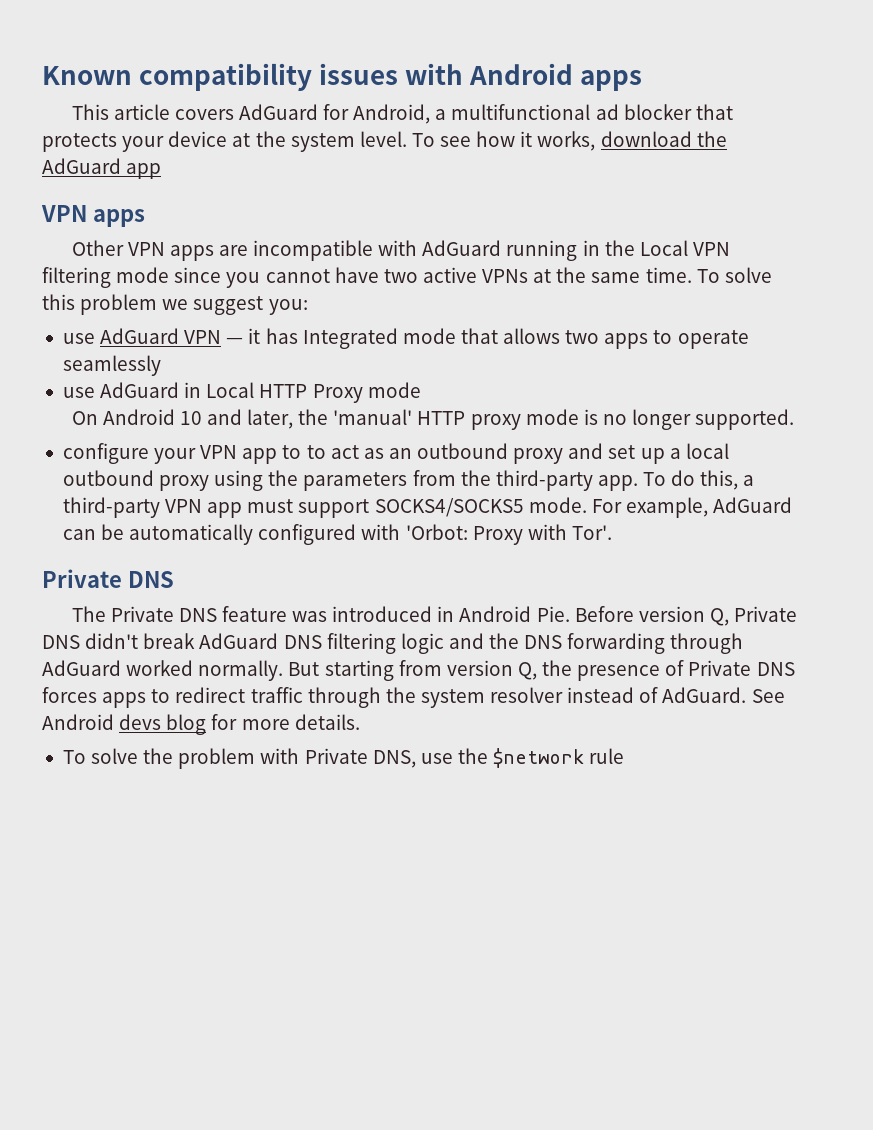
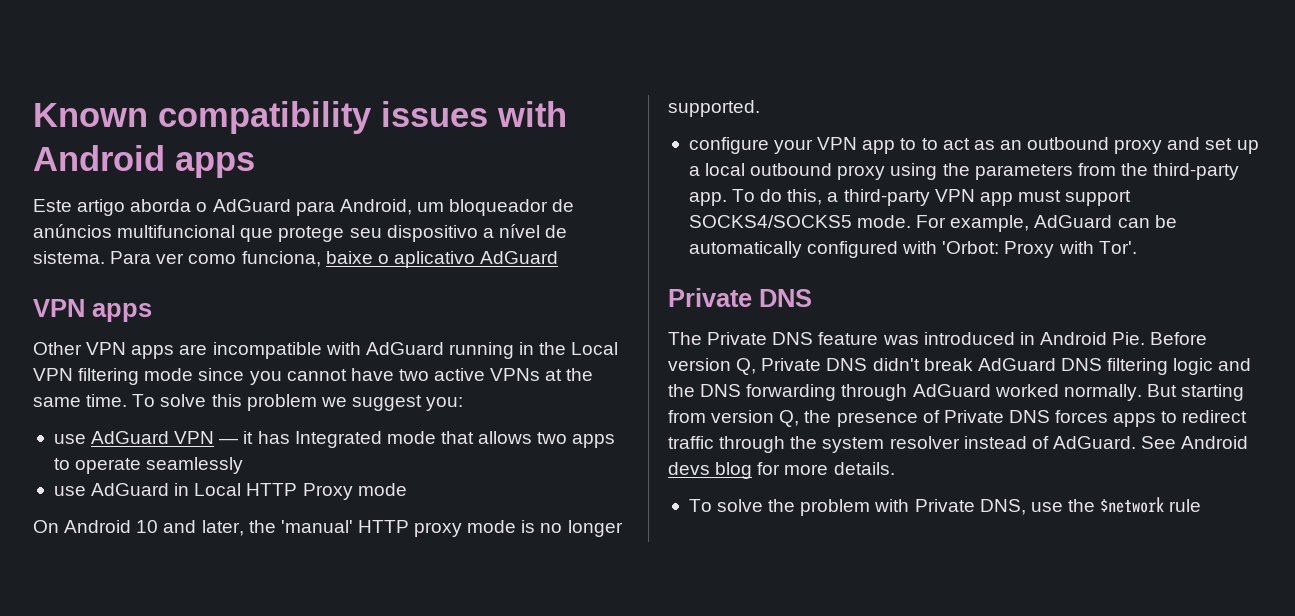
[71,104,733,124] [42,131,727,152] [42,158,162,179] This article covers AdGuard for Android, a multifunctional ad blocker that protects your device at the system level. To see how it works, download the AdGuard app -> [33,199,575,216] [33,224,568,242] [33,251,559,268] Este artigo aborda o AdGuard para Android, um bloqueador de anúncios multifuncional que protege seu dispositivo a nível de sistema. Para ver como funciona, baixe o aplicativo AdGuard

